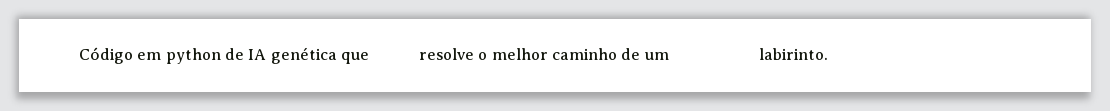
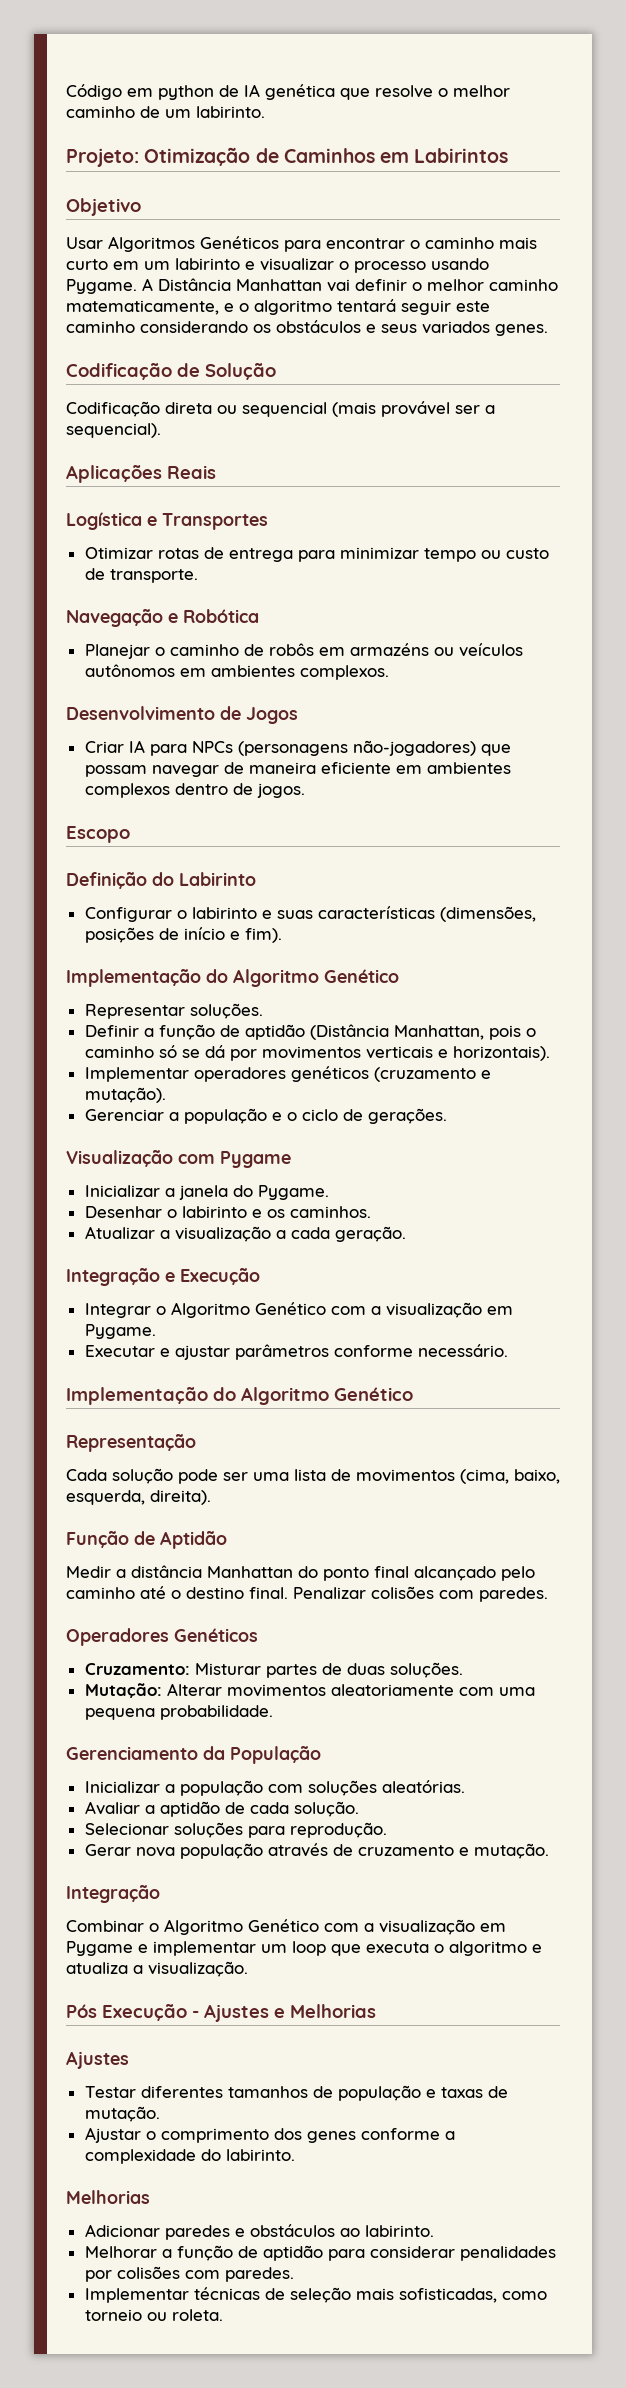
(828, 54) none -> [66,147,509,167] [66,198,141,216] [66,236,537,252] [66,258,489,273] [66,278,558,294] [66,299,490,315] [66,320,548,336] [66,363,276,380] [66,401,495,417] [66,423,161,438] [66,465,216,483] [66,512,268,530] [84,547,549,562] [84,568,198,583] [66,609,259,627] [84,643,523,659] [84,664,389,680] [66,706,298,724] [84,740,511,756] [84,762,511,777] [84,783,305,798] [66,826,130,843] [66,872,256,889] [84,906,536,922] [84,927,282,943] [66,969,399,987] [84,1003,263,1019] [84,1024,536,1040] [84,1045,550,1061] [84,1066,491,1082] [84,1087,166,1103] [84,1108,447,1124] [66,1150,291,1168] [84,1185,329,1200] [84,1206,371,1218] [84,1226,406,1242] [66,1268,260,1286] [84,1302,513,1318] [84,1324,156,1339] [84,1344,508,1360] [66,1387,413,1405] [66,1434,196,1452] [66,1468,560,1484] [66,1490,211,1505] [66,1531,227,1549] [66,1565,535,1581] [66,1586,548,1602] [66,1628,258,1646] [84,1662,463,1678] [84,1683,535,1698] [84,1705,273,1720] [66,1746,321,1764] [84,1780,465,1796] [84,1801,359,1817] [84,1822,387,1838] [84,1843,549,1859] [66,1885,160,1903] [66,1919,506,1935] [66,1941,542,1956] [66,1961,248,1977] [66,2004,376,2022] [66,2051,129,2069] [84,2085,508,2101] [84,2106,160,2122] [84,2127,455,2143] [84,2149,295,2164] [66,2190,150,2204] [84,2224,434,2240] [84,2245,556,2261] [84,2266,294,2282] [84,2287,547,2303] [84,2309,223,2321] // Projeto: Otimização de Caminhos em Labirintos // Objetivo // Usar Algoritmos Genéticos para encontrar o caminho mais curto em um labirinto e visualizar o processo usando Pygame. A Distância Manhattan vai definir o melhor caminho matematicamente, e o algoritmo tentará seguir este caminho considerando os obstáculos e seus variados genes. // Codificação de Solução // Codificação direta ou sequencial (mais provável ser a sequencial). // Aplicações Reais // Logística e Transportes // Otimizar rotas de entrega para minimizar tempo ou custo de transporte. // Navegação e Robótica // Planejar o caminho de robôs em armazéns ou veículos autônomos em ambientes complexos. // Desenvolvimento de Jogos // Criar IA para NPCs (personagens não-jogadores) que possam navegar de maneira eficiente em ambientes complexos dentro de jogos. // Escopo // Definição do Labirinto // Configurar o labirinto e suas características (dimensões, posições de início e fim). // Implementação do Algoritmo Genético // Representar soluções. // Definir a função de aptidão (Distância Manhattan, pois o caminho só se dá por movimentos verticais e horizontais). // Implementar operadores genéticos (cruzamento e mutação). // Gerenciar a população e o ciclo de gerações. // Visualização com Pygame // Inicializar a janela do Pygame. // Desenhar o labirinto e os caminhos. // Atualizar a visualização a cada geração. // Integração e Execução // Integrar o Algoritmo Genético com a visualização em Pygame. // Executar e ajustar parâmetros conforme necessário. // Implementação do Algoritmo Genético // Representação // Cada solução pode ser uma lista de movimentos (cima, baixo, esquerda, direita). // Função de Aptidão // Medir a distância Manhattan do ponto final alcançado pelo caminho até o destino final. Penalizar colisões com paredes. // Operadores Genéticos // Cruzamento: Misturar partes de duas soluções. // Mutação: Alterar movimentos aleatoriamente com uma pequena probabilidade. // Gerenciamento da População // Inicializar a população com soluções aleatórias. // Avaliar a aptidão de cada solução. // Selecionar soluções para reprodução. // Gerar nova população através de cruzamento e mutação. // Integração // Combinar o Algoritmo Genético com a visualização em Pygame e implementar um loop que executa o algoritmo e atualiza a visualização. // Pós Execução - Ajustes e Melhorias // Ajustes // Testar diferentes tamanhos de população e taxas de mutação. // Ajustar o comprimento dos genes conforme a complexidade do labirinto. // Melhorias // Adicionar paredes e obstáculos ao labirinto. // Melhorar a função de aptidão para considerar penalidades por colisões com paredes. // Implementar técnicas de seleção mais sofisticadas, como torneio ou roleta.

